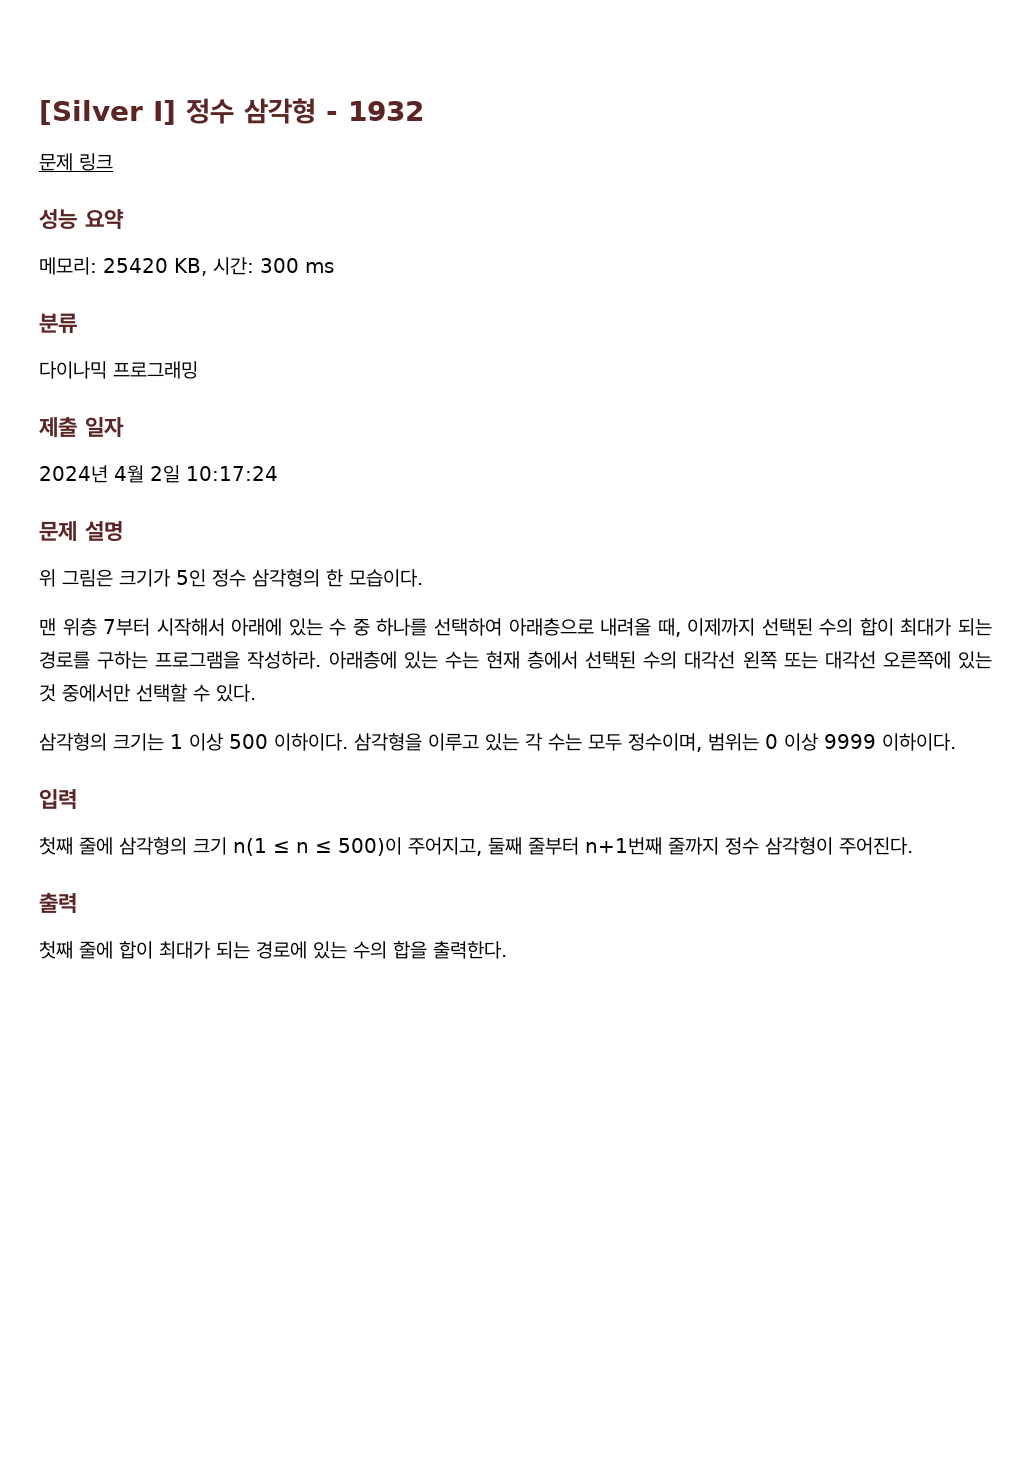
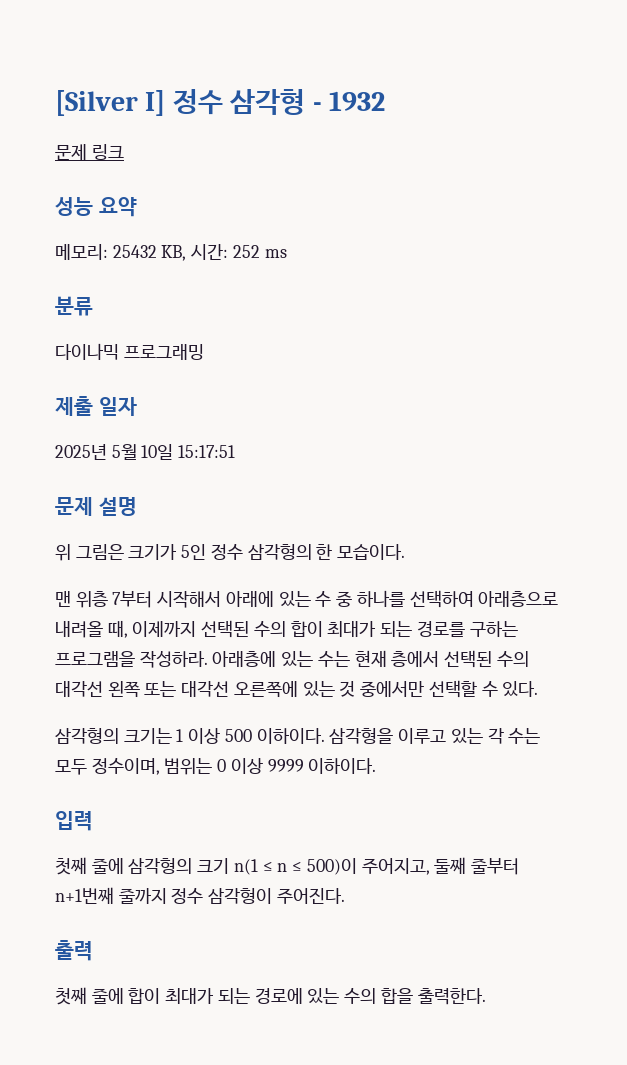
[103,258,168,273] 25420 -> [112,245,157,258] 25432
[260,258,299,273] 300 -> [232,245,260,258] 252
[39,465,278,483] 2024년 4월 2일 10:17:24 -> [55,444,236,460] 2025년 5월 10일 15:17:51

